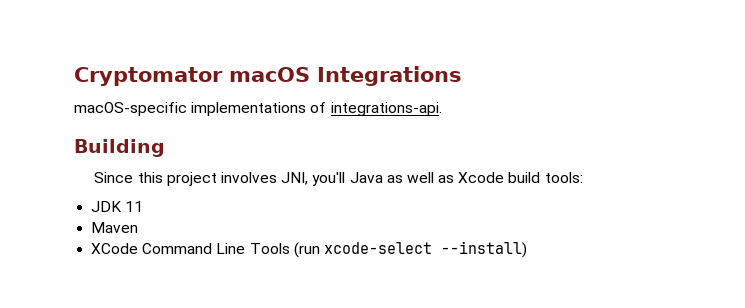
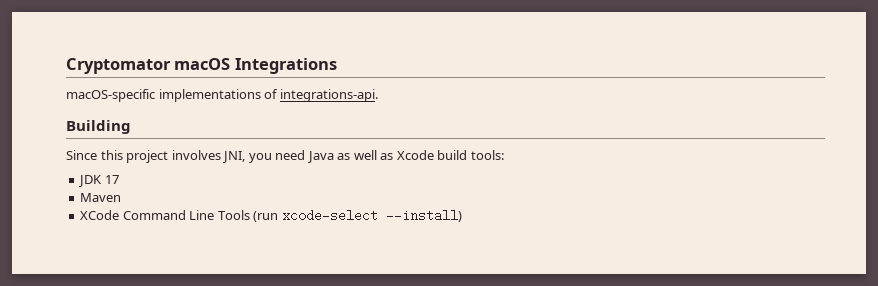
[312,172,346,186] you'll -> [248,150,306,163] you need
[125,201,144,212] 11 -> [104,175,119,184] 17

